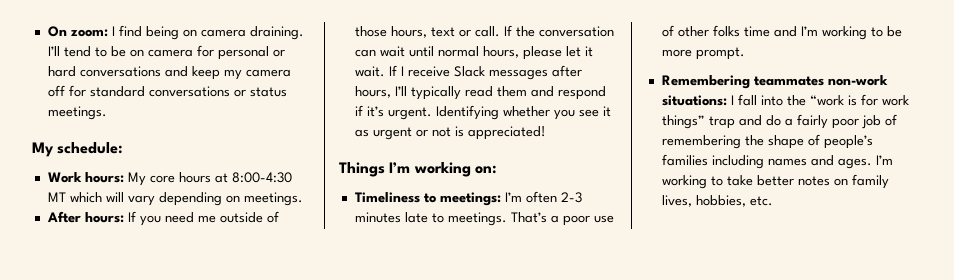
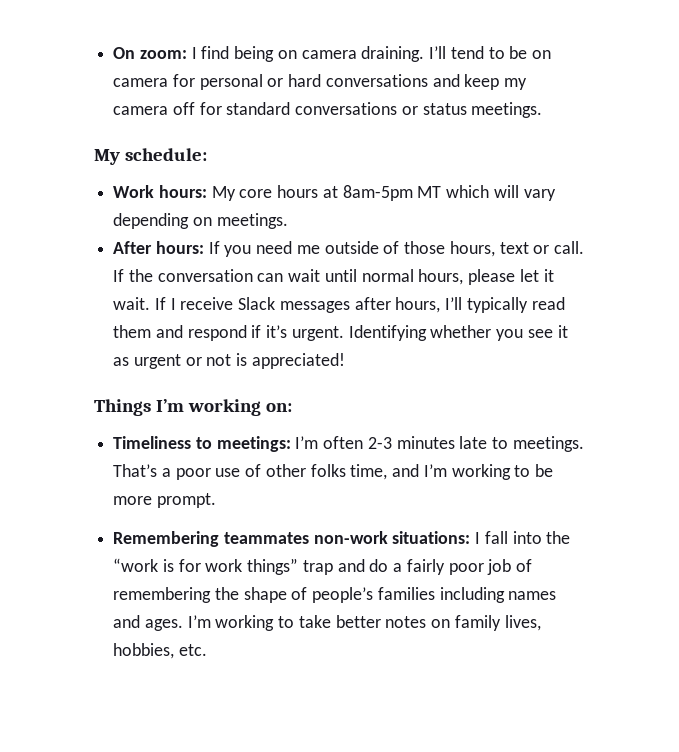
[231,172,292,183] 8:00-4:30 -> [342,185,413,201] 8am-5pm
[743,26,770,37] time -> [350,464,388,480] time,

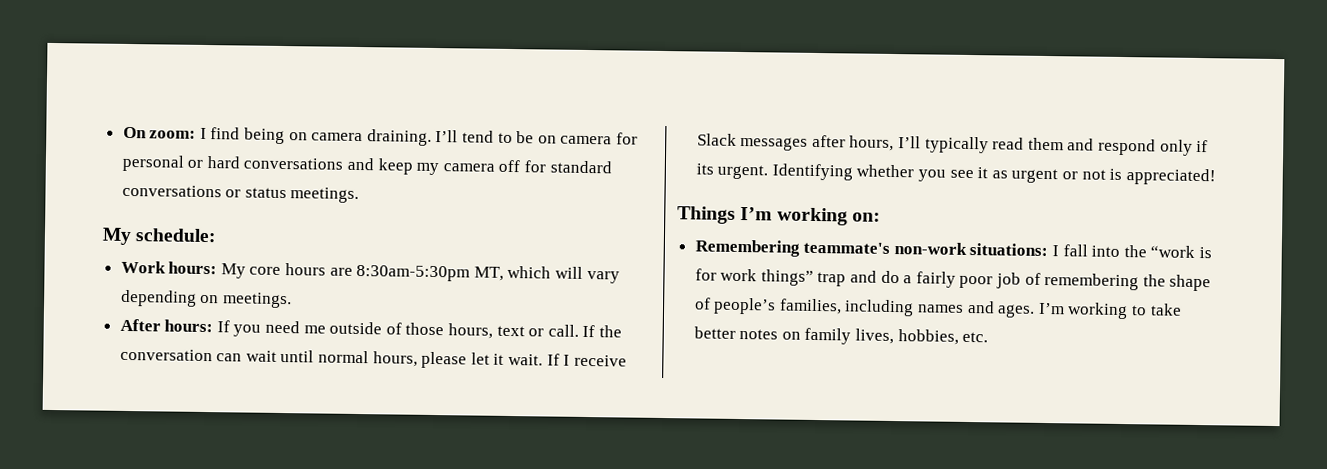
[322,185,442,201] at 8am-5pm MT -> [329,264,504,282] are 8:30am-5:30pm MT,
[251,325,288,338] if it’s -> [1159,139,1209,156] [695,163,714,175] only if its
[113,436,584,452] [113,464,553,480] [113,493,216,508] // Timeliness to meetings: I’m often 2-3 minutes late to meetings. That’s a poor use of other folks time, and I’m working to be more prompt. -> (881, 217) none
[223,532,309,544] teammates -> [803,241,891,254] teammate's
[377,587,435,600] families -> [778,298,842,315] families,

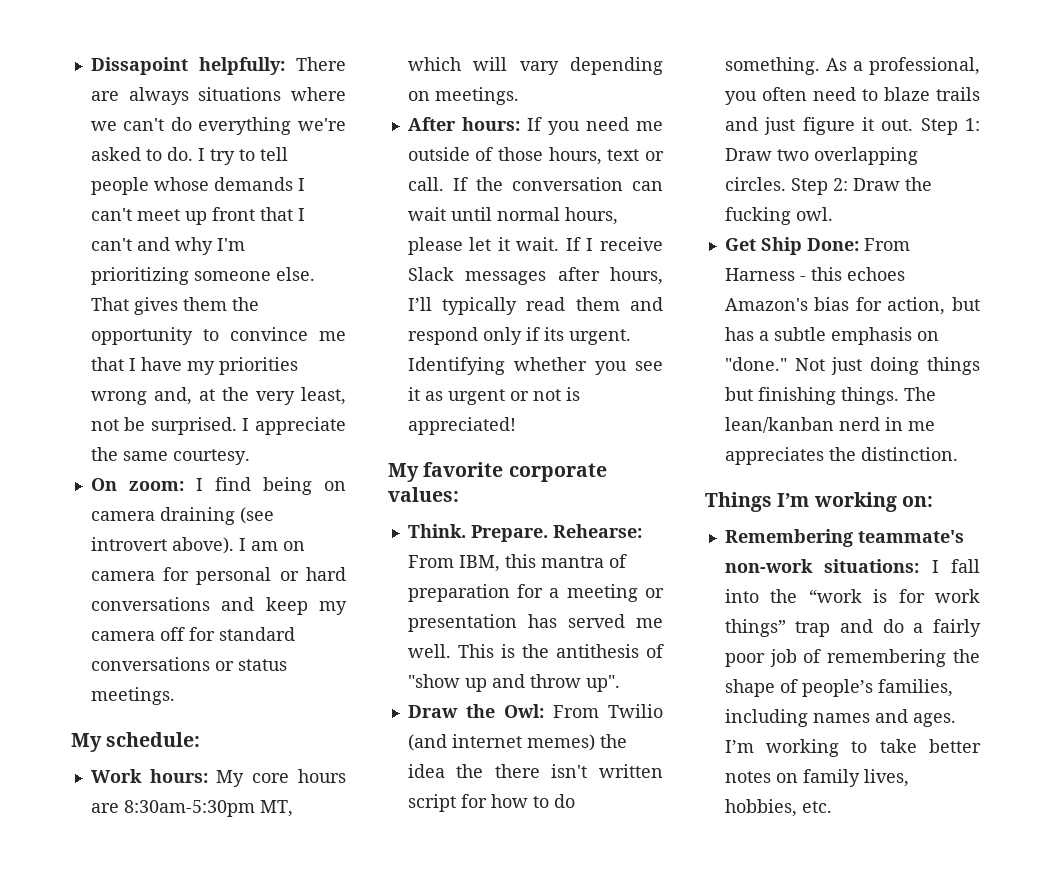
(122, 132) none -> [90,57,346,75] [90,87,346,105] [90,117,346,135] [90,147,288,165] [90,177,305,195] [90,207,305,225] [90,237,245,255] [90,267,315,285] [90,297,259,315] [90,327,346,345] [90,357,298,375] [90,387,346,405] [90,417,346,435] [90,447,250,465] Dissapoint helpfully: There are always situations where we can't do everything we're asked to do. I try to tell people whose demands I can't meet up front that I can't and why I'm prioritizing someone else. That gives them the opportunity to convince me that I have my priorities wrong and, at the very least, not be surprised. I appreciate the same courtesy. //
[366,129,535,146] draining. I’ll tend to be -> [159,507,274,525] [90,537,278,554] draining (see introvert above). I am
(1216, 177) none -> [388,462,607,482] [388,487,459,502] [407,524,642,542] [407,554,627,572] [407,584,664,602] [407,614,663,632] [407,644,664,658] [407,674,620,692] [407,704,663,718] [407,734,627,751] [407,764,663,778] [407,794,575,812] [724,57,980,75] [724,87,980,105] [724,117,980,135] [724,147,918,165] [724,177,932,195] [724,207,833,225] [724,237,910,255] [724,267,905,281] [724,297,980,315] [724,327,939,345] [724,357,980,375] [724,387,936,405] [724,417,935,433] [724,447,958,465] // My favorite corporate values: // Think. Prepare. Rehearse: From IBM, this mantra of preparation for a meeting or presentation has served me well. This is the antithesis of "show up and throw up". // Draw the Owl: From Twilio (and internet memes) the idea the there isn't written script for how to do something. As a professional, you often need to blaze trails and just figure it out. Step 1: Draw two overlapping circles. Step 2: Draw the fucking owl. // Get Ship Done: From Harness - this echoes Amazon's bias for action, but has a subtle emphasis on "done." Not just doing things but finishing things. The lean/kanban nerd in me appreciates the distinction.

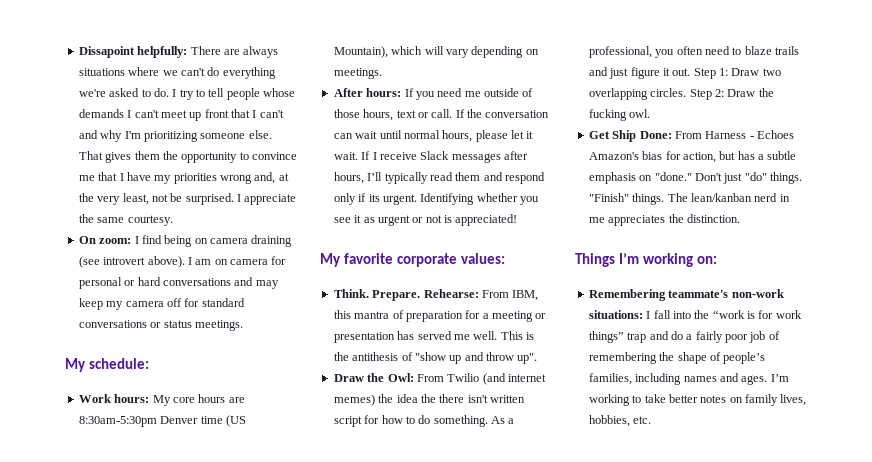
(255, 604) none -> [255,280,279,289] may
[259,800,293,817] MT, -> [160,415,246,427] [333,46,388,58] Denver time (US Mountain),
[810,267,905,281] this echoes -> [757,130,794,139] Echoes
[794,357,980,375] [724,387,836,405] Not just doing things but finishing -> [694,172,802,184] [588,193,629,202] Don't just "do" things. "Finish"

